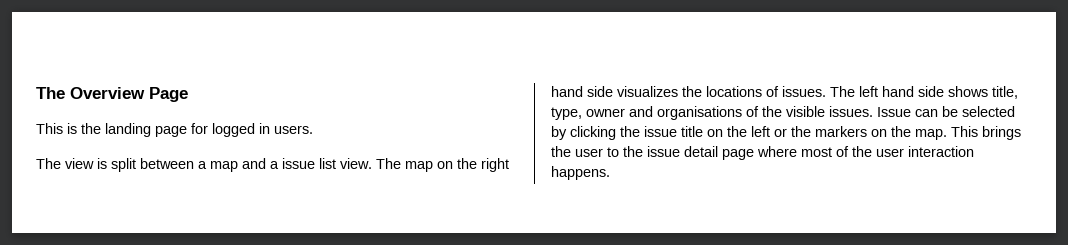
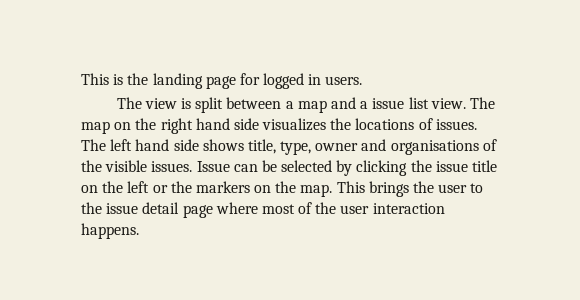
[36,87,188,102] The Overview Page // -> (81, 79) none

